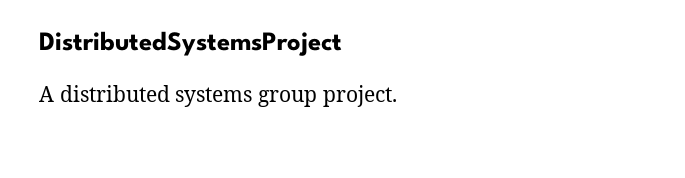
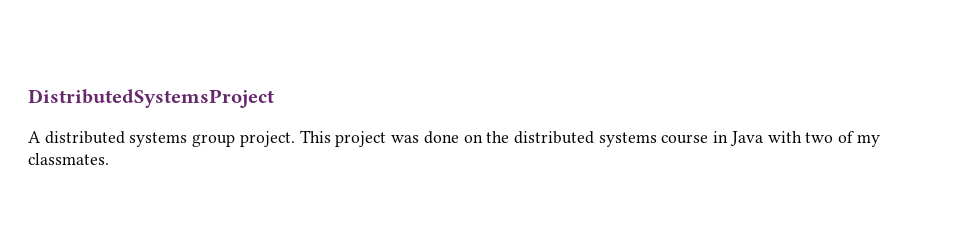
(397, 96) none -> [299,130,880,147] [28,153,109,165] This project was done on the distributed systems course in Java with two of my classmates.

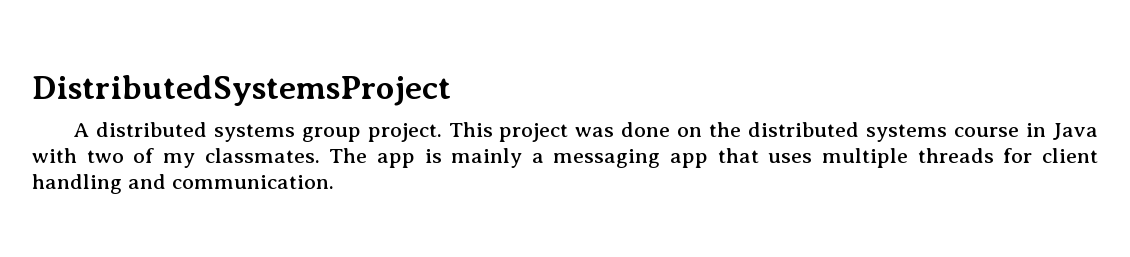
(109, 159) none -> [329,148,1098,168] [32,174,334,194] The app is mainly a messaging app that uses multiple threads for client handling and communication.

